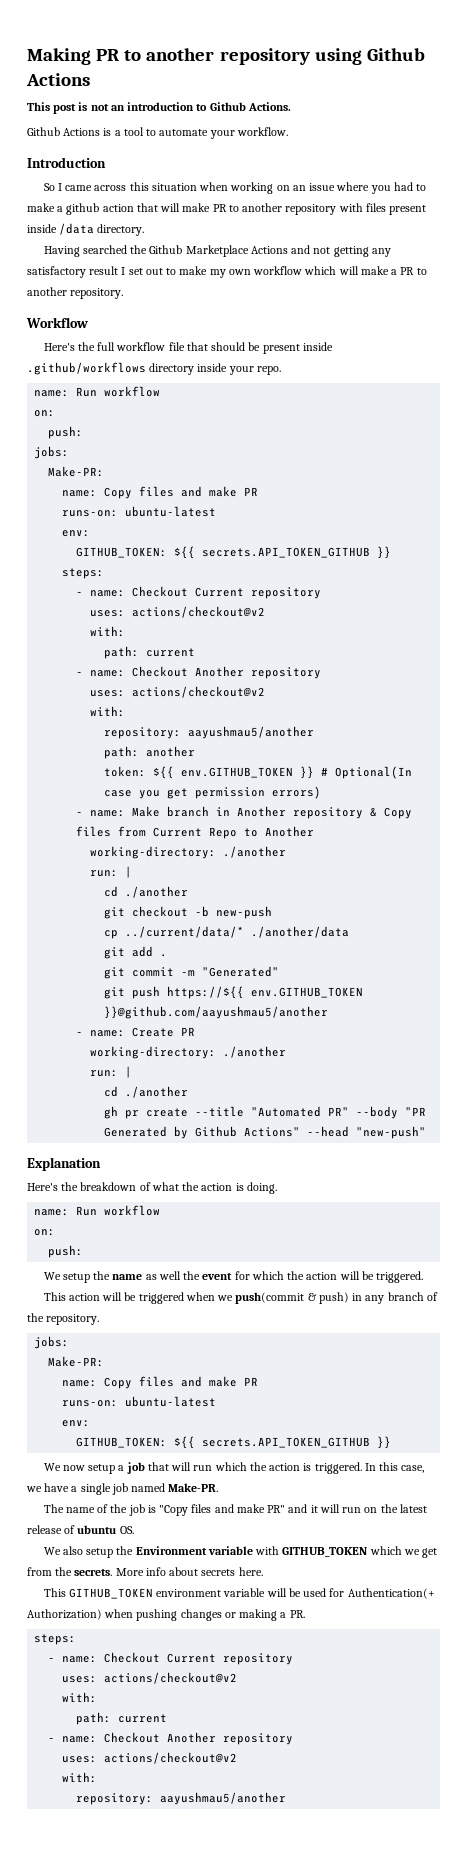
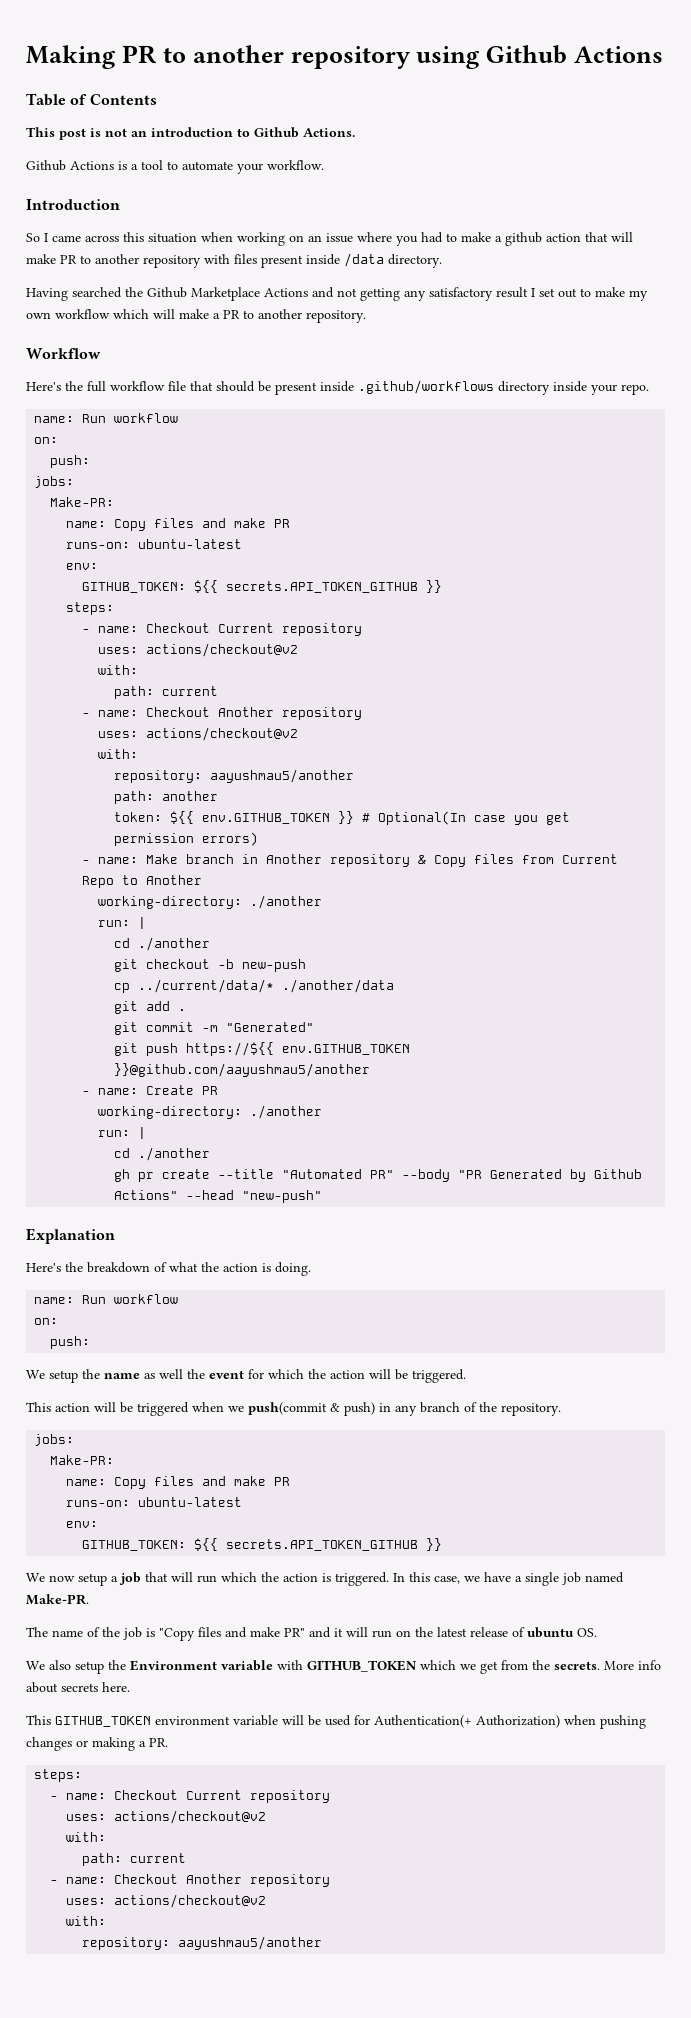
(90, 79) none -> [26,93,157,106] // Table of Contents

